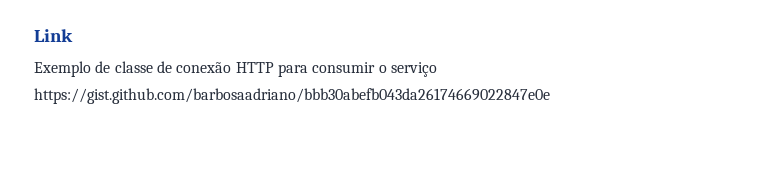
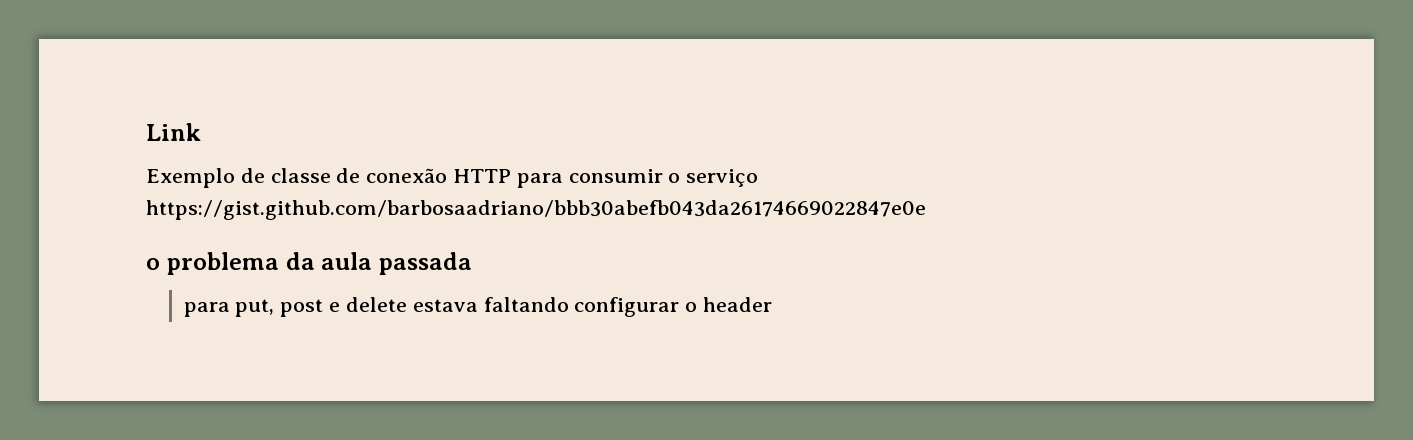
(550, 96) none -> [146,252,472,275] [183,297,772,317] // o problema da aula passada // para put, post e delete estava faltando configurar o header

